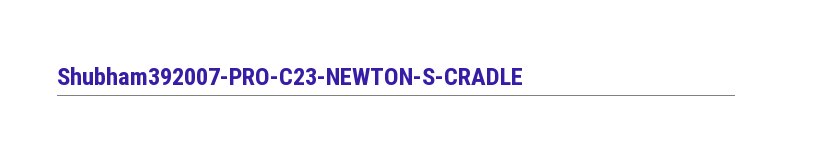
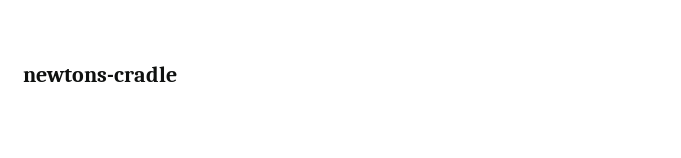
[57,67,523,85] Shubham392007-PRO-C23-NEWTON-S-CRADLE -> [23,66,177,82] newtons-cradle

